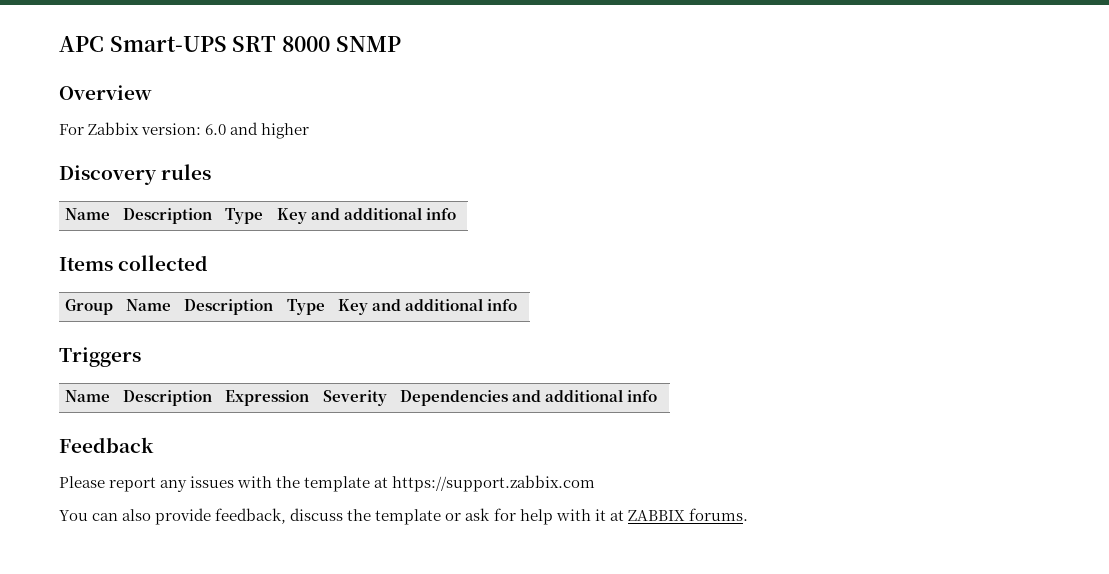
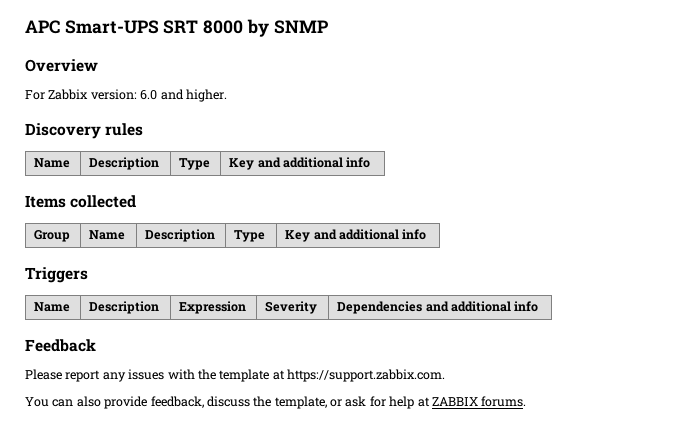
(331, 44) none -> [246,19,269,37] by
[261,123,310,139] higher -> [185,89,227,102] higher.
[392,475,596,492] https://support.zabbix.com -> [287,369,445,382] https://support.zabbix.com.
[375,509,442,525] template -> [274,396,327,409] template,
[555,509,606,521] with it -> (415, 402) none

